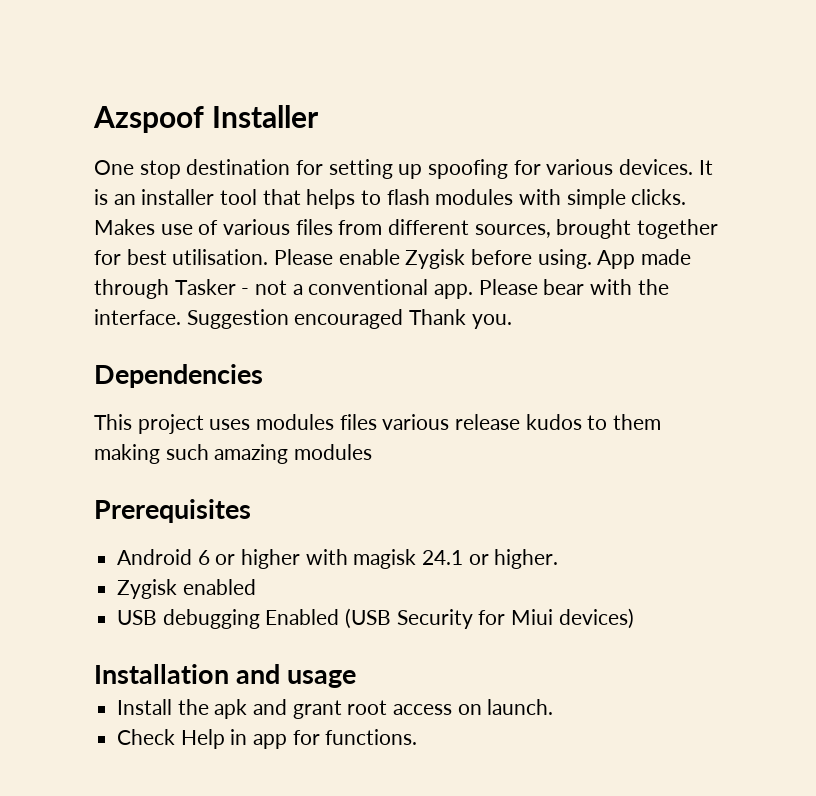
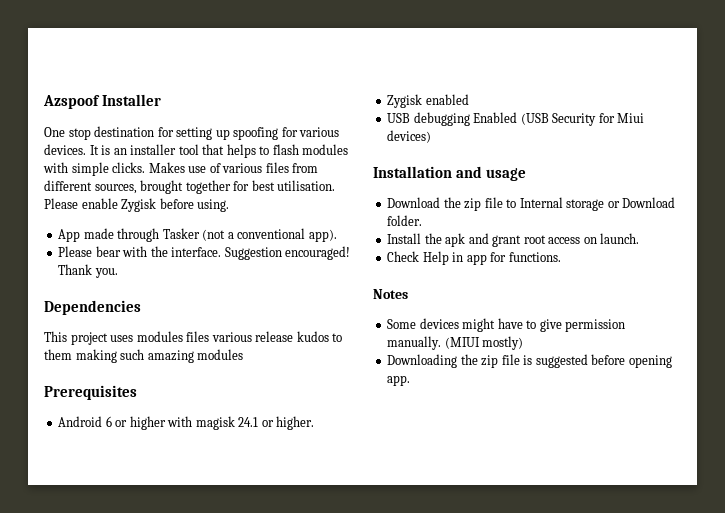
(592, 259) none -> (230, 205) //
[241,280,288,295] - not -> [202,229,226,241] (not
[434,284,474,299] app. -> [308,229,337,242] app). //
[294,309,404,329] encouraged -> [285,246,351,260] encouraged!
(357, 679) none -> [387,197,676,211] [387,215,423,226] // Download the zip file to Internal storage or Download folder.
(418, 737) none -> [373,289,408,299] [387,318,626,332] [387,336,524,350] [387,354,672,368] [387,375,411,386] // Notes // Some devices might have to give permission manually. (MIUI mostly) // Downloading the zip file is suggested before opening app.

